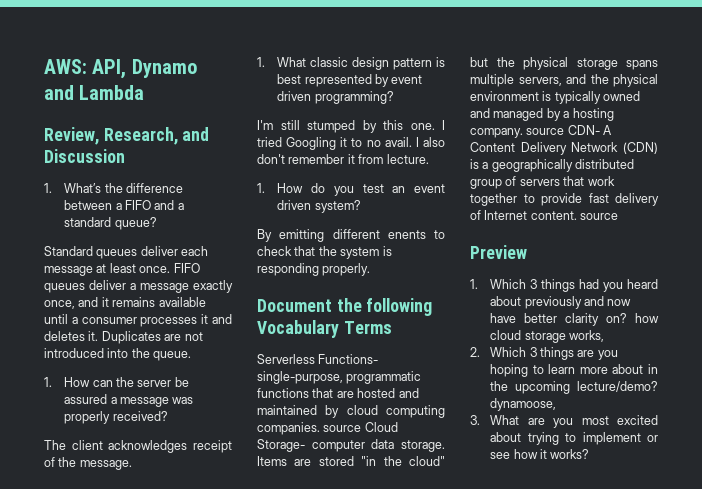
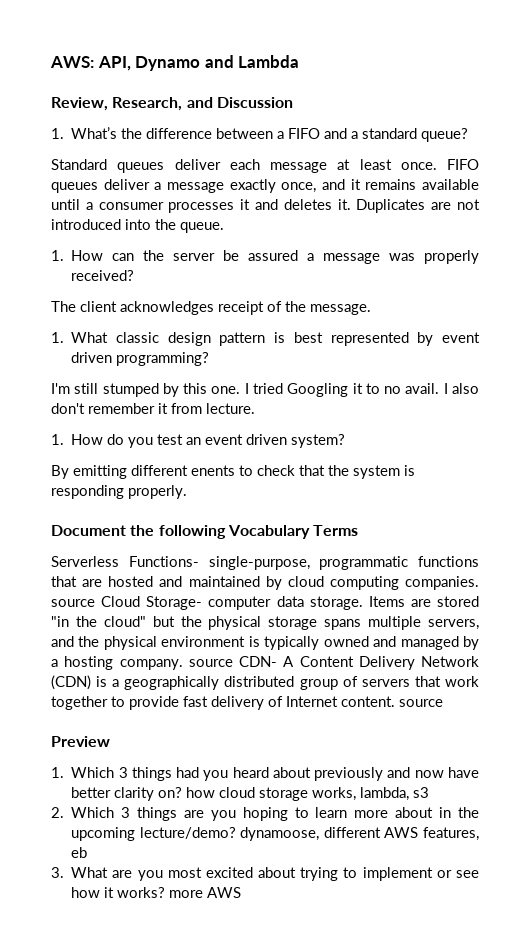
(605, 336) none -> [360,787,430,801] lambda, s3
(557, 404) none -> [323,827,480,841] [71,847,88,858] different AWS features, eb
(590, 454) none -> [169,887,242,898] more AWS

